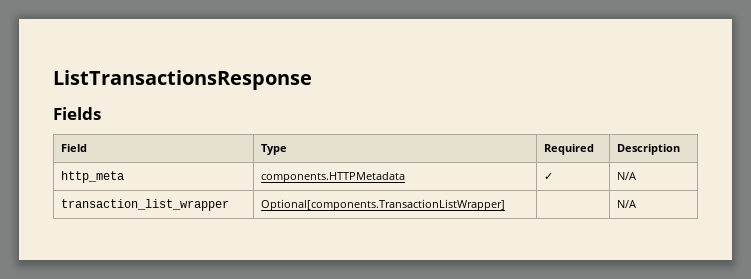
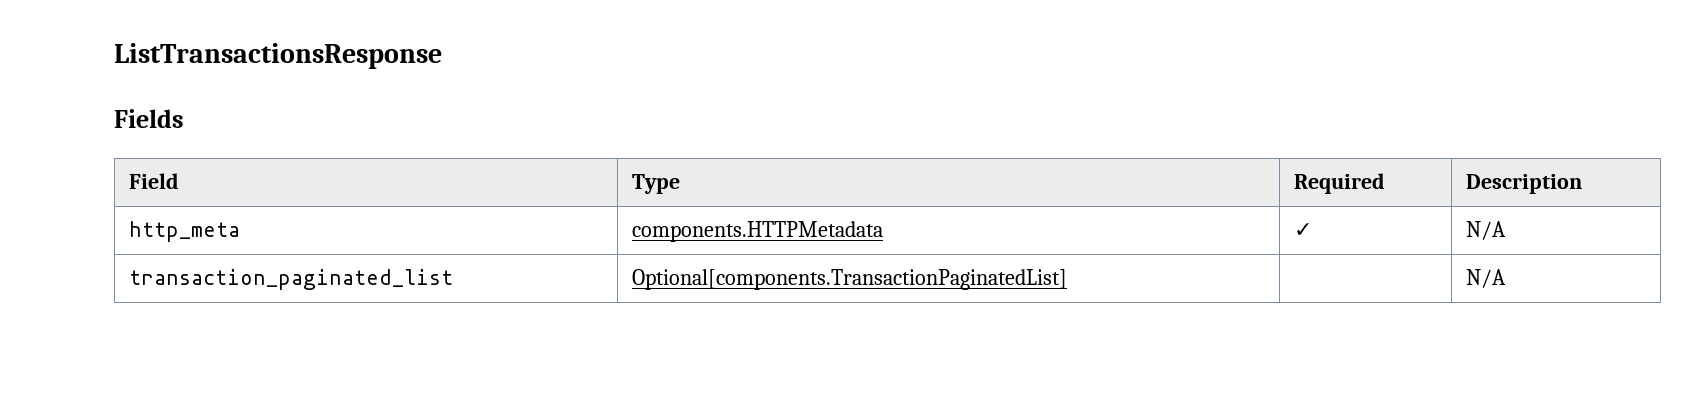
[61,199,230,211] [261,199,506,211] transaction_list_wrapper | Optional[components.TransactionListWrapper] -> [128,269,453,290] [631,269,1067,290] transaction_paginated_list | Optional[components.TransactionPaginatedList]

